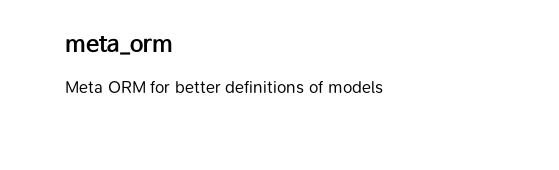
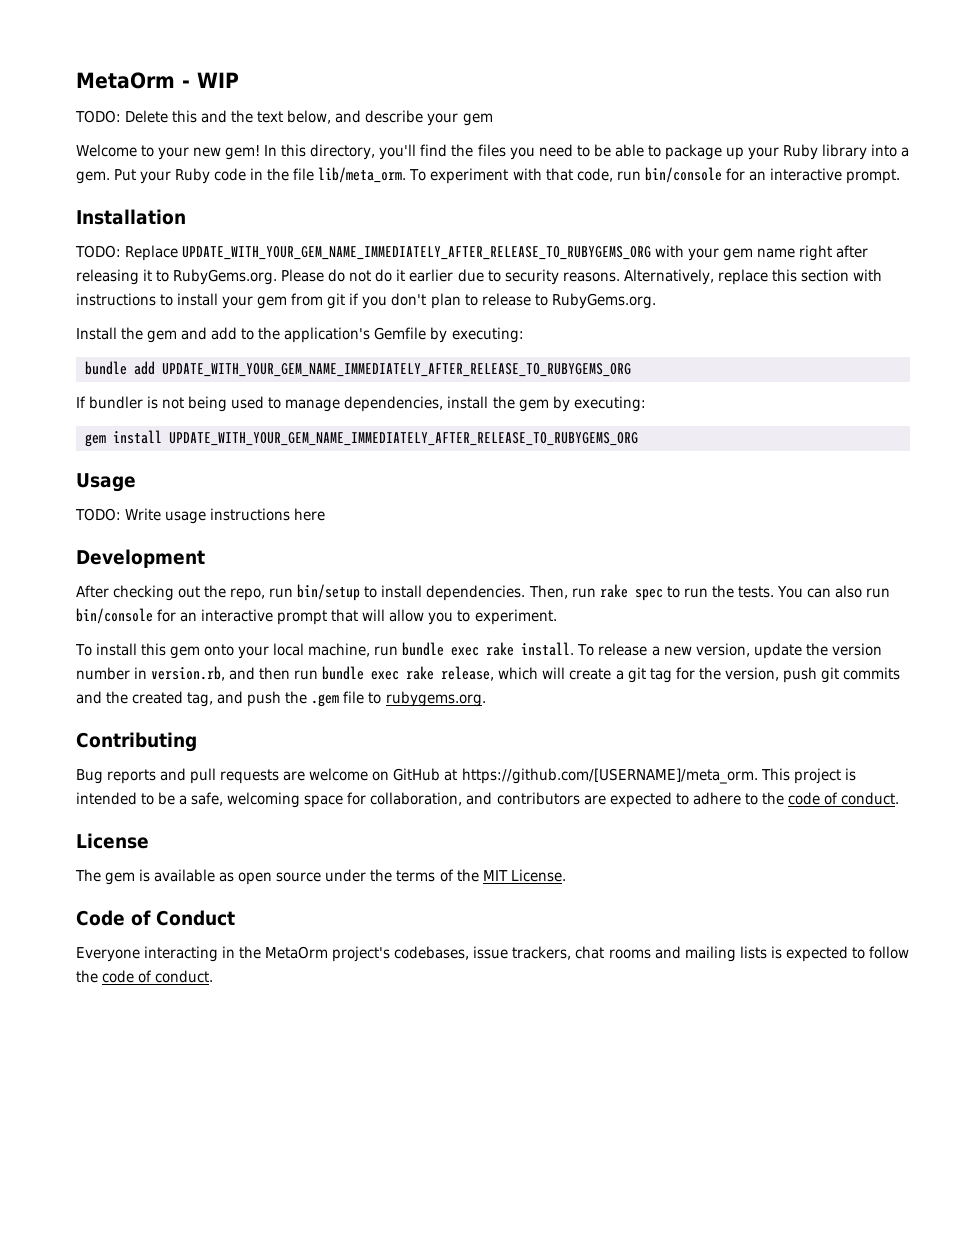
[65,36,173,55] [65,80,383,94] meta_orm // Meta ORM for better definitions of models -> [76,72,239,89] [75,110,493,126] [76,144,910,160] [76,167,900,184] [76,209,186,225] [75,245,869,261] [76,269,882,285] [76,293,656,309] [76,327,524,343] [85,361,631,377] [76,396,646,412] [85,430,638,447] [76,473,136,492] [75,508,326,524] [76,549,205,568] [76,584,890,601] [76,608,557,625] [75,642,882,659] [76,666,900,683] [76,691,486,707] [76,732,197,752] [76,768,856,784] [76,792,899,808] [76,833,149,849] [75,869,566,885] [76,910,235,926] [76,946,909,962] [76,970,214,983] MetaOrm - WIP // TODO: Delete this and the text below, and describe your gem // Welcome to your new gem! In this directory, you'll find the files you need to be able to package up your Ruby library into a gem. Put your Ruby code in the file lib/meta_orm. To experiment with that code, run bin/console for an interactive prompt. // Installation // TODO: Replace UPDATE_WITH_YOUR_GEM_NAME_IMMEDIATELY_AFTER_RELEASE_TO_RUBYGEMS_ORG with your gem name right after releasing it to RubyGems.org. Please do not do it earlier due to security reasons. Alternatively, replace this section with instructions to install your gem from git if you don't plan to release to RubyGems.org. // Install the gem and add to the application's Gemfile by executing: // bundle add UPDATE_WITH_YOUR_GEM_NAME_IMMEDIATELY_AFTER_RELEASE_TO_RUBYGEMS_ORG // If bundler is not being used to manage dependencies, install the gem by executing: // gem install UPDATE_WITH_YOUR_GEM_NAME_IMMEDIATELY_AFTER_RELEASE_TO_RUBYGEMS_ORG // Usage // TODO: Write usage instructions here // Development // After checking out the repo, run bin/setup to install dependencies. Then, run rake spec to run the tests. You can also run bin/console for an interactive prompt that will allow you to experiment. // To install this gem onto your local machine, run bundle exec rake install. To release a new version, update the version number in version.rb, and then run bundle exec rake release, which will create a git tag for the version, push git commits and the created tag, and push the .gem file to rubygems.org. // Contributing // Bug reports and pull requests are welcome on GitHub at https://github.com/[USERNAME]/meta_orm. This project is intended to be a safe, welcoming space for collaboration, and contributors are expected to adhere to the code of conduct. // License // The gem is available as open source under the terms of the MIT License. // Code of Conduct // Everyone interacting in the MetaOrm project's codebases, issue trackers, chat rooms and mailing lists is expected to follow the code of conduct.

